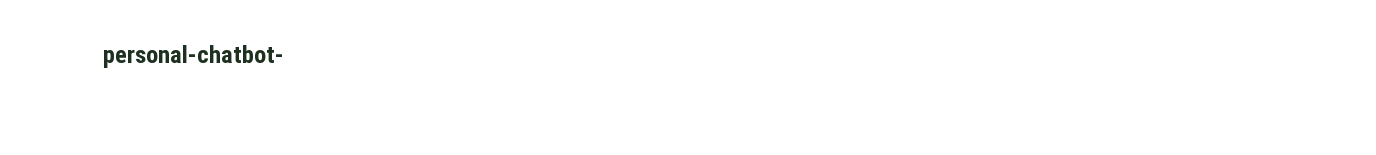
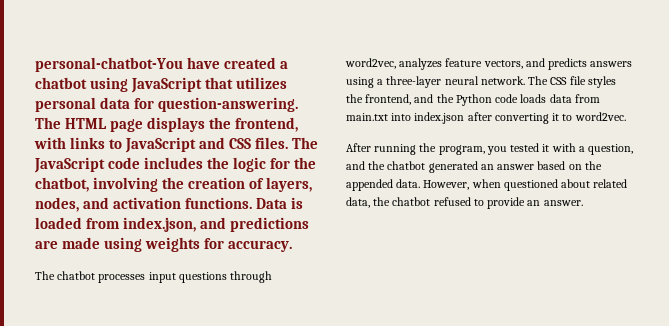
[103,45,284,68] personal-chatbot- -> [35,57,289,72] [35,77,288,93] [35,97,299,112] [35,117,299,132] [34,137,319,153] [34,157,317,173] [35,177,313,192] [35,197,304,212] [35,217,310,232] [35,237,293,252] [35,271,273,283] [345,58,633,70] [346,76,616,88] [346,94,600,106] [346,112,626,124] [346,143,634,155] [346,161,602,173] [346,179,628,191] [346,197,583,209] personal-chatbot-You have created a chatbot using JavaScript that utilizes personal data for question-answering. The HTML page displays the frontend, with links to JavaScript and CSS files. The JavaScript code includes the logic for the chatbot, involving the creation of layers, nodes, and activation functions. Data is loaded from index.json, and predictions are made using weights for accuracy. // The chatbot processes input questions through word2vec, analyzes feature vectors, and predicts answers using a three-layer neural network. The CSS file styles the frontend, and the Python code loads data from main.txt into index.json after converting it to word2vec. // After running the program, you tested it with a question, and the chatbot generated an answer based on the appended data. However, when questioned about related data, the chatbot refused to provide an answer.

